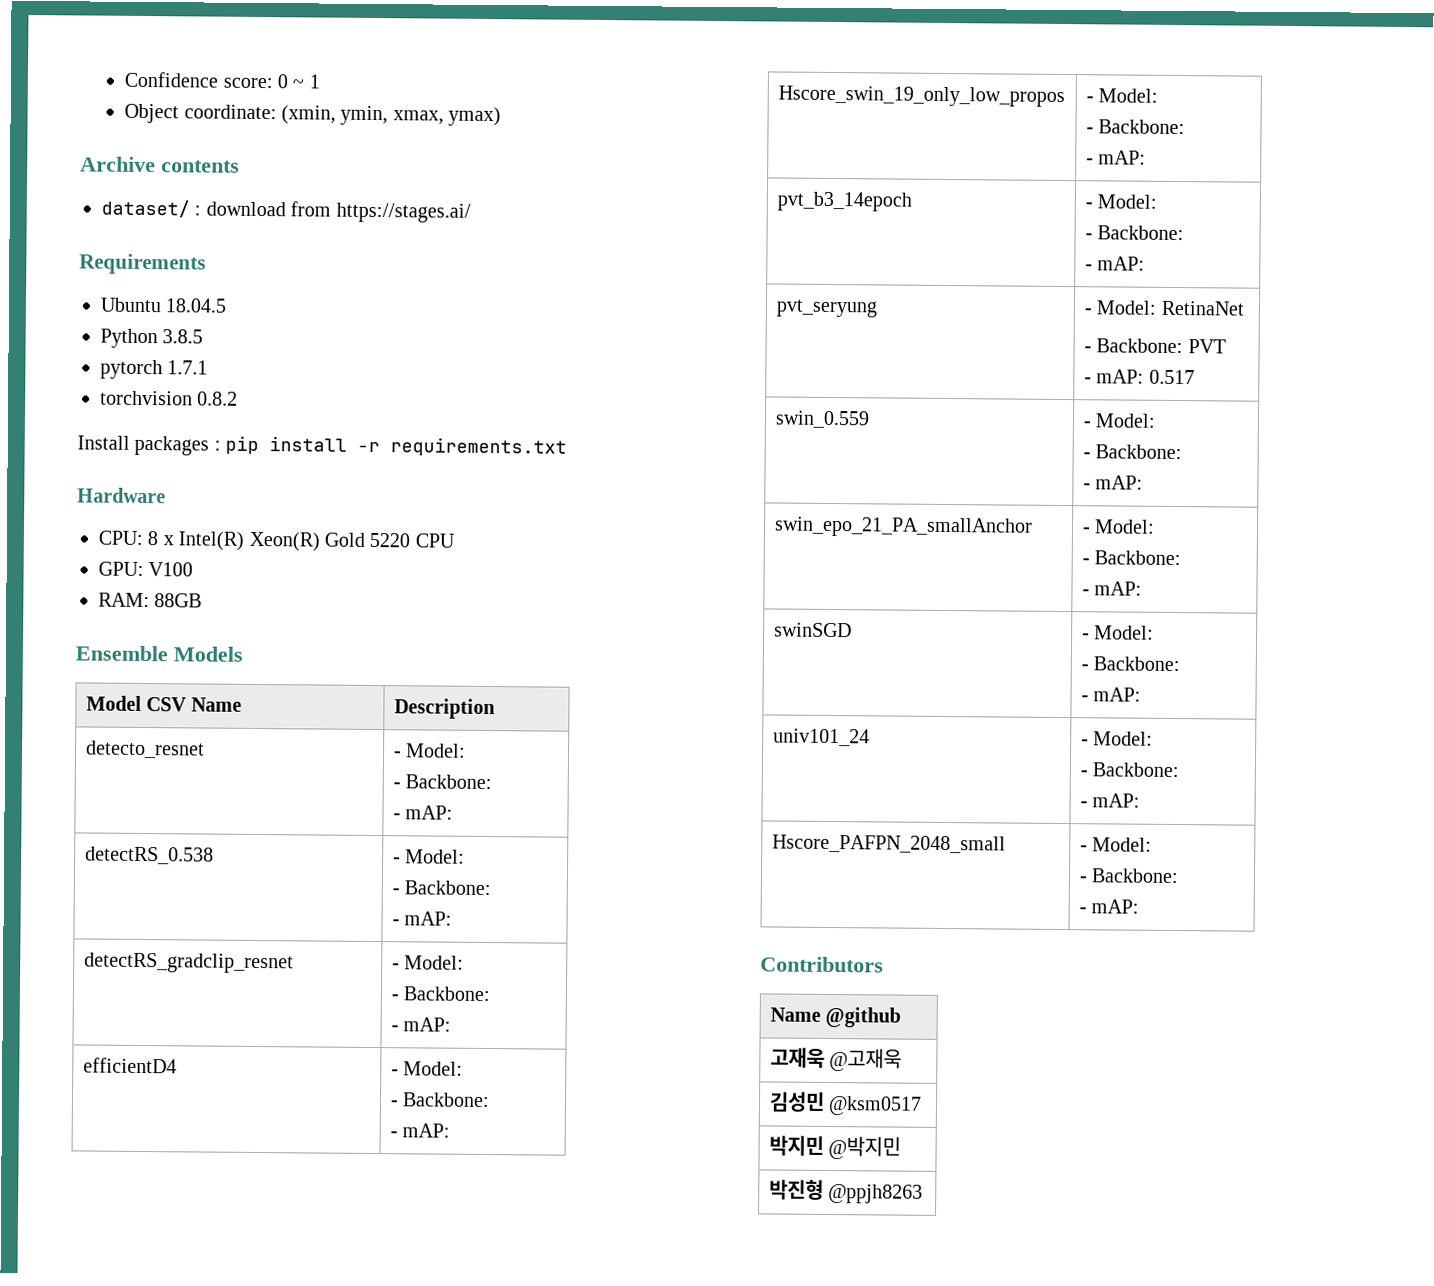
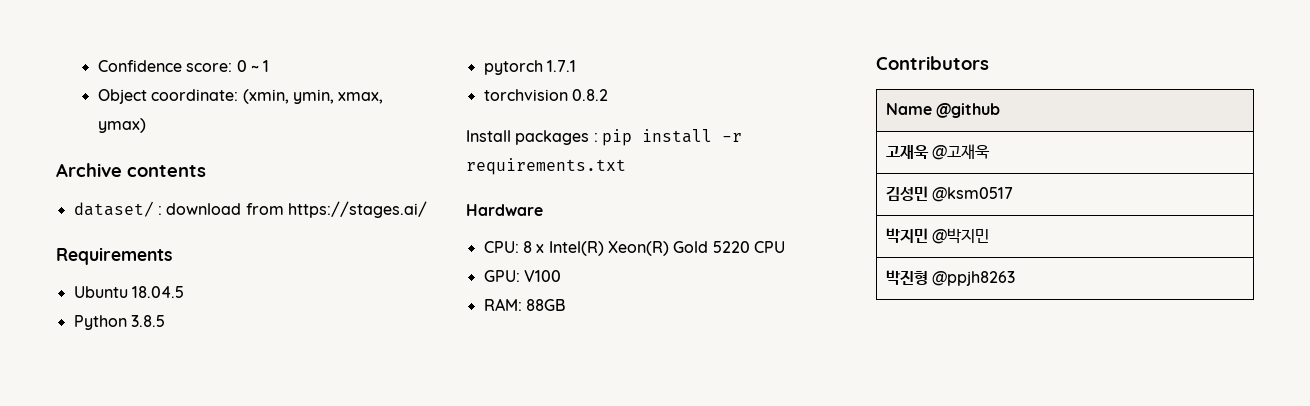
[75,645,243,662] [85,695,242,712] [393,698,495,720] [84,740,205,759] [392,743,467,758] [392,774,493,790] [392,805,454,820] [84,846,214,865] [392,849,466,864] [391,880,492,896] [391,911,453,926] [83,952,294,974] [391,955,465,970] [390,986,491,1002] [390,1017,452,1032] [82,1057,177,1074] [390,1061,464,1076] [389,1092,491,1108] [389,1123,451,1138] [777,85,1065,108] [1085,88,1159,103] [1085,119,1186,135] [1085,150,1147,165] [776,191,912,212] [1084,194,1158,209] [1084,225,1185,241] [1084,256,1146,271] [775,299,877,318] [1083,300,1244,316] [1083,338,1226,354] [1083,369,1195,385] [774,410,870,429] [1082,413,1157,428] [1082,444,1183,460] [1082,475,1144,490] [773,516,1033,538] [1081,519,1156,534] [1081,550,1182,566] [1081,581,1143,596] [773,622,852,638] [1081,625,1155,640] [1080,656,1181,672] [1080,687,1142,702] [772,728,870,747] [1080,731,1154,746] [1079,762,1180,778] [1079,793,1141,808] [771,834,1006,854] [1079,837,1153,852] [1078,868,1180,884] [1078,899,1140,914] // Ensemble Models // Model CSV Name | Description // detecto_resnet | - Model: // - Backbone: // - mAP: // detectRS_0.538 | - Model: // - Backbone: // - mAP: // detectRS_gradclip_resnet | - Model: // - Backbone: // - mAP: // efficientD4 | - Model: // - Backbone: // - mAP: // Hscore_swin_19_only_low_propos | - Model: // - Backbone: // - mAP: // pvt_b3_14epoch | - Model: // - Backbone: // - mAP: // pvt_seryung | - Model: RetinaNet // - Backbone: PVT // - mAP: 0.517 // swin_0.559 | - Model: // - Backbone: // - mAP: // swin_epo_21_PA_smallAnchor | - Model: // - Backbone: // - mAP: // swinSGD | - Model: // - Backbone: // - mAP: // univ101_24 | - Model: // - Backbone: // - mAP: // Hscore_PAFPN_2048_small | - Model: // - Backbone: // - mAP: -> (565, 305) none

